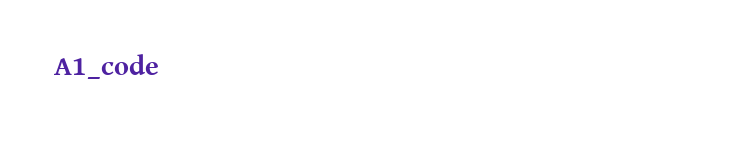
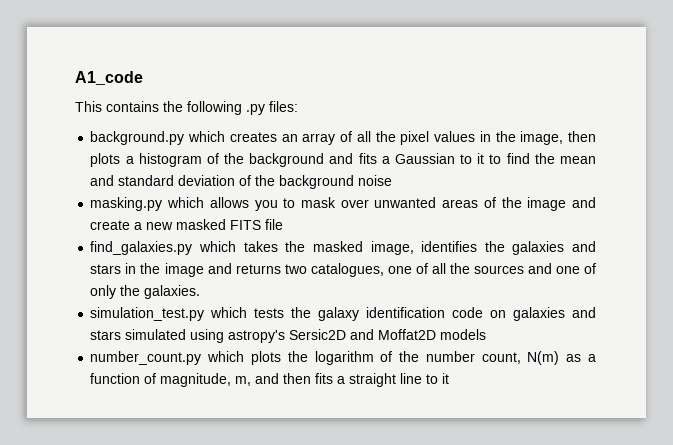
(159, 66) none -> [75,101,298,115] [90,131,596,145] [90,153,597,167] [90,175,393,189] [90,197,597,211] [90,219,284,230] [90,241,596,255] [90,263,597,277] [90,285,201,299] [90,307,596,321] [90,329,487,343] [90,351,597,365] [90,373,450,387] // This contains the following .py files: // background.py which creates an array of all the pixel values in the image, then plots a histogram of the background and fits a Gaussian to it to find the mean and standard deviation of the background noise // masking.py which allows you to mask over unwanted areas of the image and create a new masked FITS file // find_galaxies.py which takes the masked image, identifies the galaxies and stars in the image and returns two catalogues, one of all the sources and one of only the galaxies. // simulation_test.py which tests the galaxy identification code on galaxies and stars simulated using astropy's Sersic2D and Moffat2D models // number_count.py which plots the logarithm of the number count, N(m) as a function of magnitude, m, and then fits a straight line to it

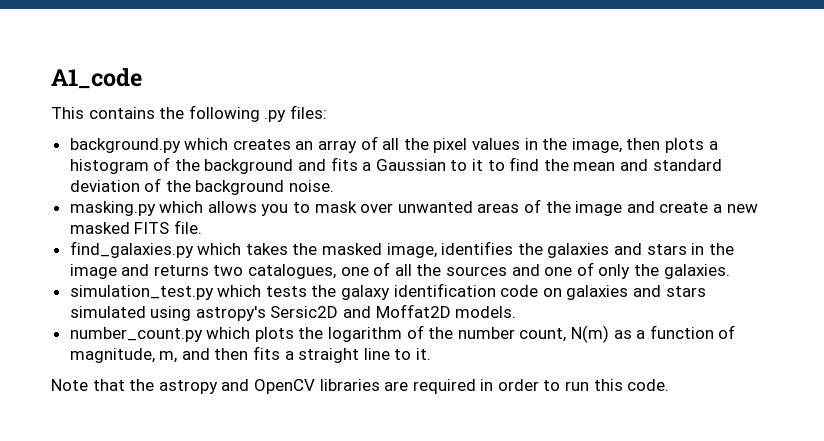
[358,175,393,186] noise -> [289,180,335,192] noise.
[265,219,284,230] file -> [173,220,202,234] file.
[440,329,487,340] models -> [455,306,517,318] models.
[442,373,450,384] it -> [416,348,432,360] [51,379,670,394] it. // Note that the astropy and OpenCV libraries are required in order to run this code.

